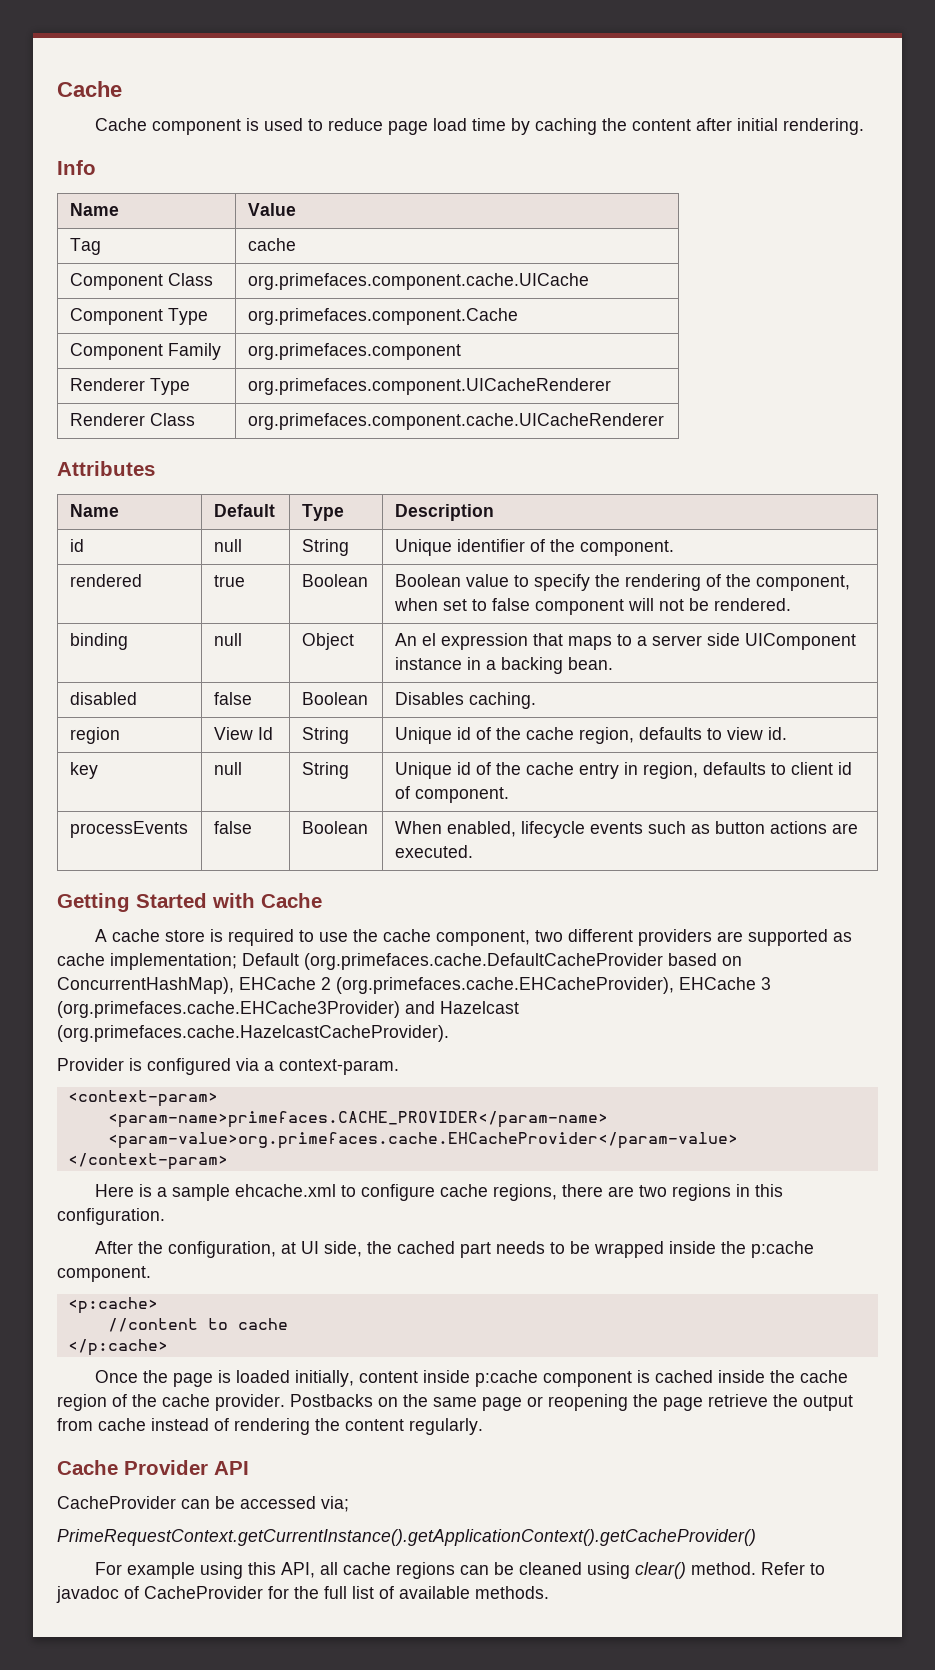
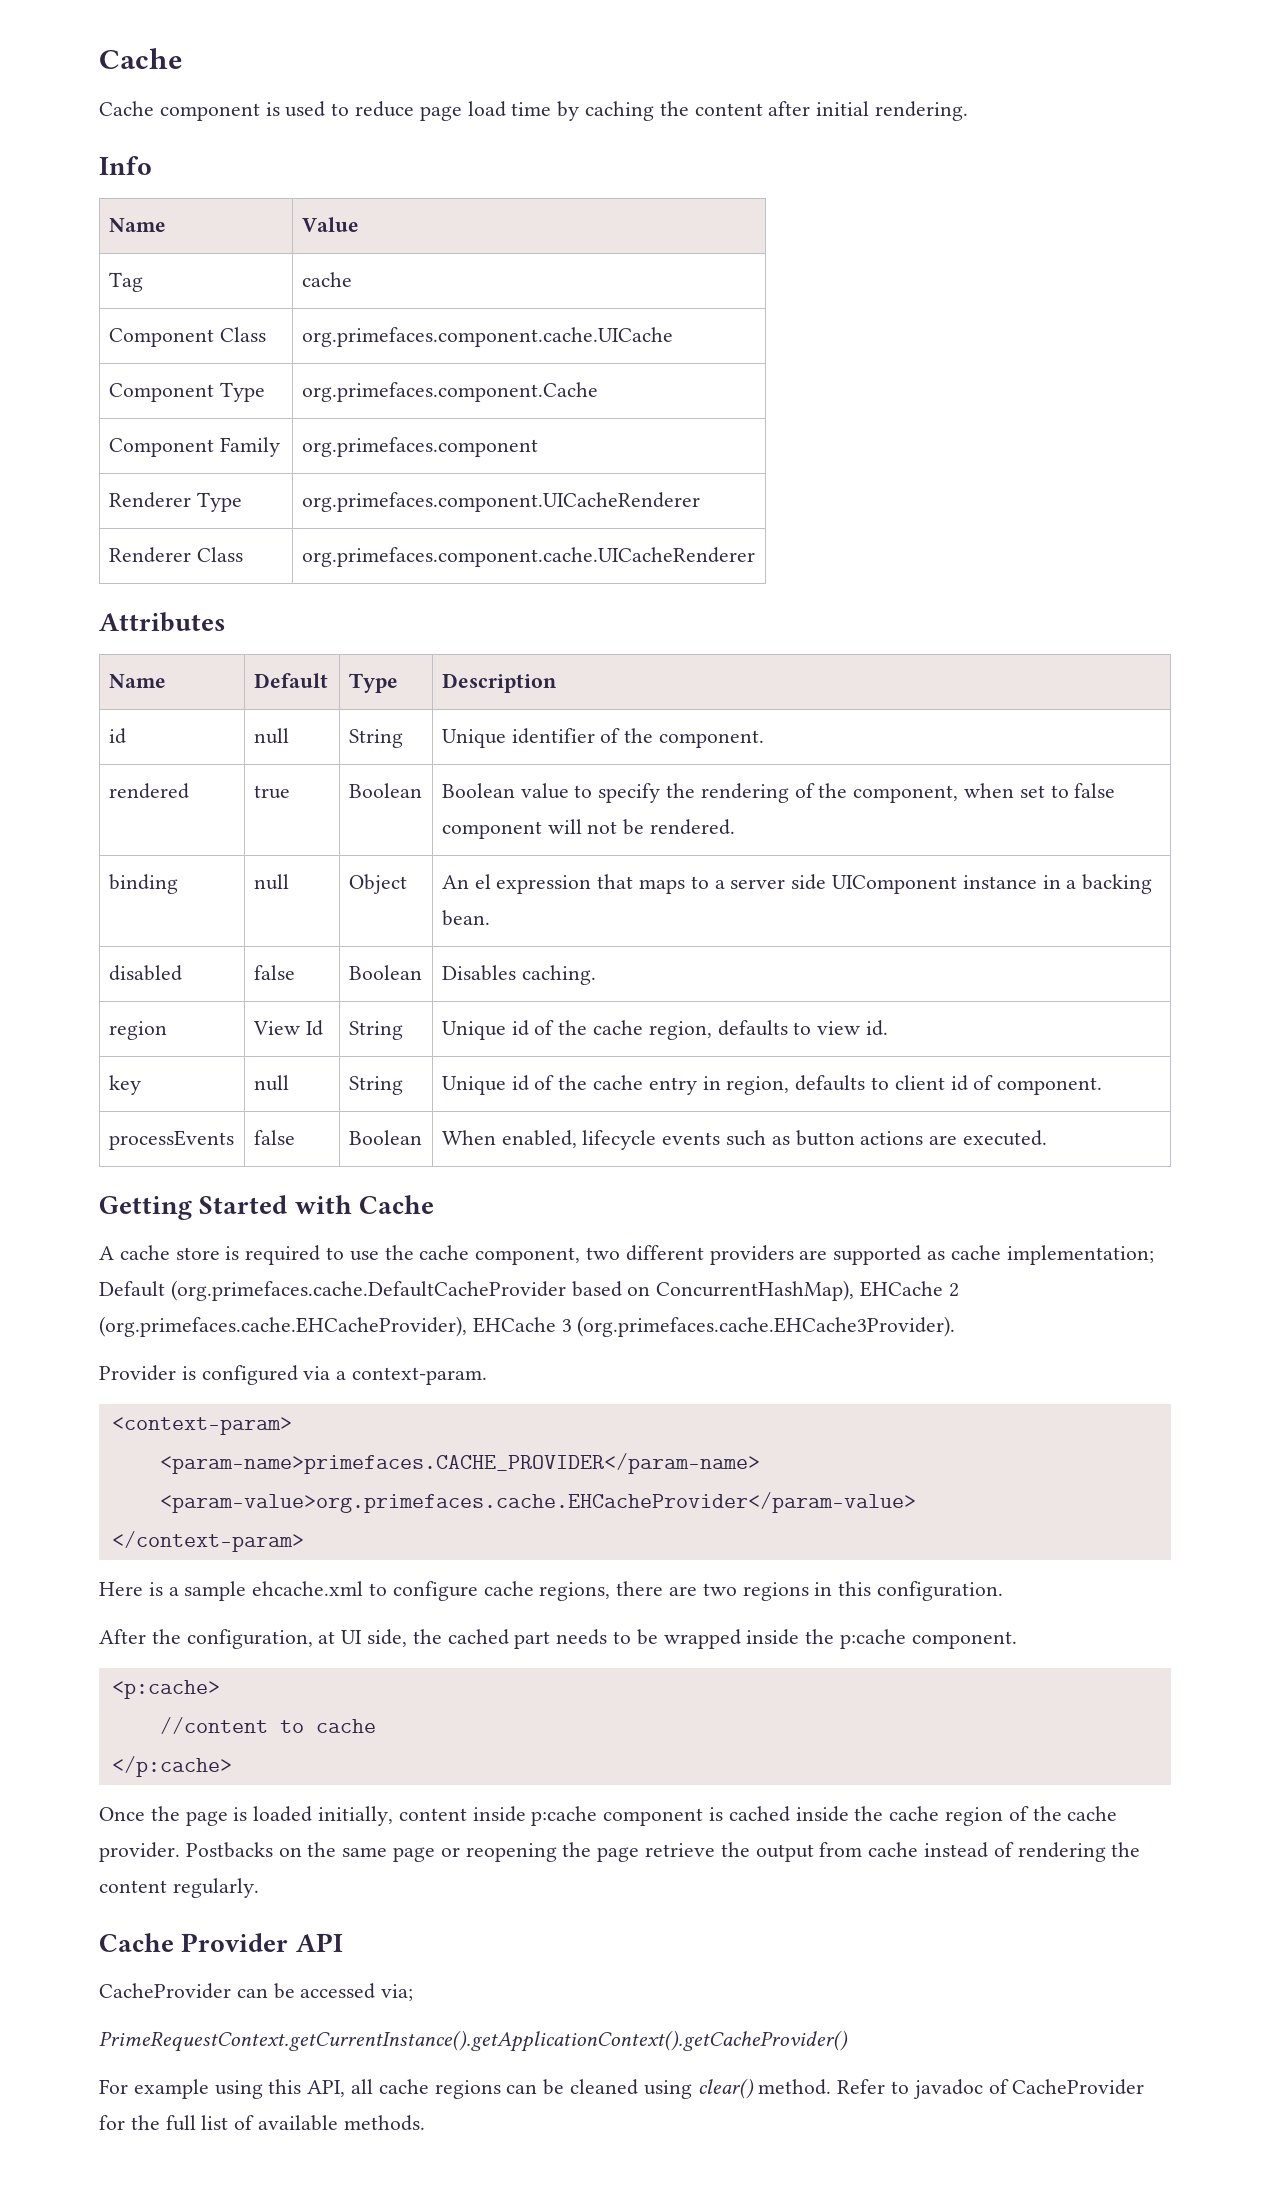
[57,1001,519,1018] [57,1025,449,1042] (org.primefaces.cache.EHCache3Provider) and Hazelcast (org.primefaces.cache.HazelcastCacheProvider). -> [577,1316,956,1337] (org.primefaces.cache.EHCache3Provider).

